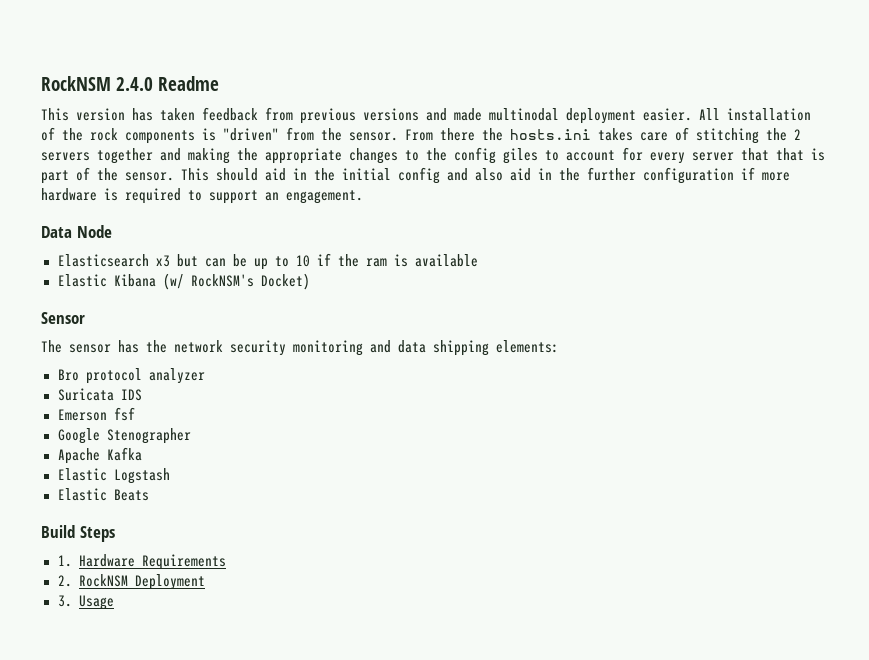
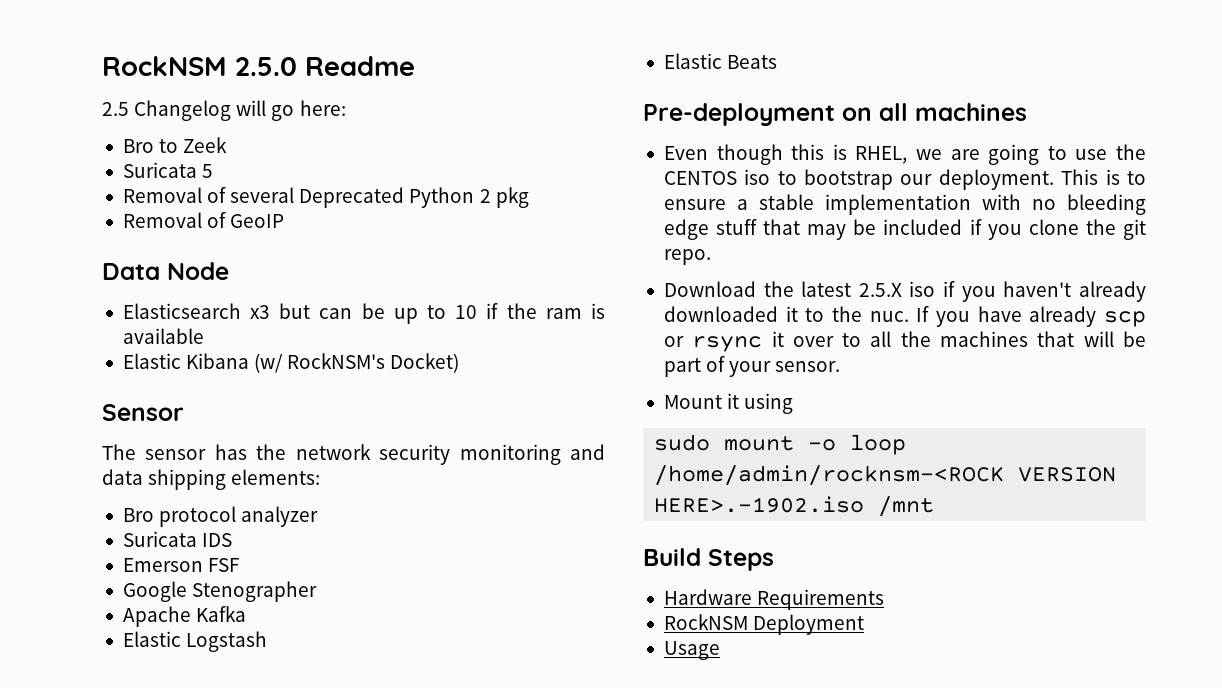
[41,76,153,91] RockNSM 2.4.0 -> [102,56,297,76] RockNSM 2.5.0
[41,107,811,124] [41,127,801,144] [41,147,825,164] [41,167,790,184] [41,188,363,204] This version has taken feedback from previous versions and made multinodal deployment easier. All installation of the rock components is "driven" from the sensor. From there the hosts.ini takes care of stitching the 2 servers together and making the appropriate changes to the config giles to account for every server that that is part of the sensor. This should aid in the initial config and also aid in the further configuration if more hardware is required to support an engagement. -> [102,100,346,121] [122,137,228,153] [122,162,214,178] [122,187,529,208] [122,212,285,228] 2.5 Changelog will go here: // Bro to Zeek // Suricata 5 // Removal of several Deprecated Python 2 pkg // Removal of GeoIP
[113,407,135,421] fsf -> [208,558,240,572] FSF
(149, 495) none -> [643,103,1027,126] [663,144,1146,165] [663,169,1146,190] [663,194,1146,215] [663,219,1146,240] [663,249,711,265] [663,281,1146,302] [663,306,1146,327] [663,331,1146,352] [663,356,841,377] [663,393,794,414] [654,434,907,455] [654,465,1117,486] [654,496,935,517] // Pre-deployment on all machines // Even though this is RHEL, we are going to use the CENTOS iso to bootstrap our deployment. This is to ensure a stable implementation with no bleeding edge stuff that may be included if you clone the git repo. // Download the latest 2.5.X iso if you haven't already downloaded it to the nuc. If you have already scp or rsync it over to all the machines that will be part of your sensor. // Mount it using // sudo mount -o loop /home/admin/rocknsm-<ROCK VERSION HERE>.-1902.iso /mnt
[57,555,72,567] 1. -> (774, 560) none
[57,575,72,587] 2. -> (885, 599) none
[57,595,72,607] 3. -> (865, 624) none

